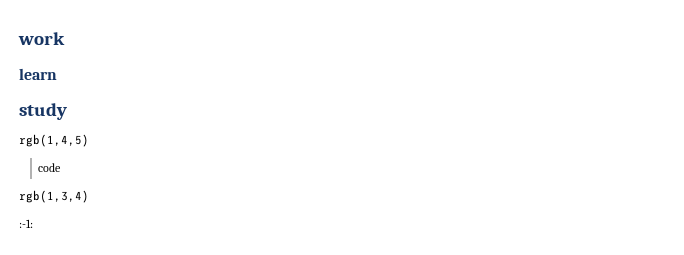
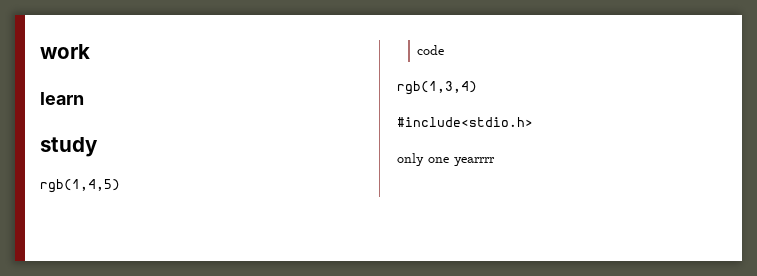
[19,219,33,228] :-1: -> [397,117,533,127] [397,153,495,166] #include<stdio.h> // only one yearrrr

